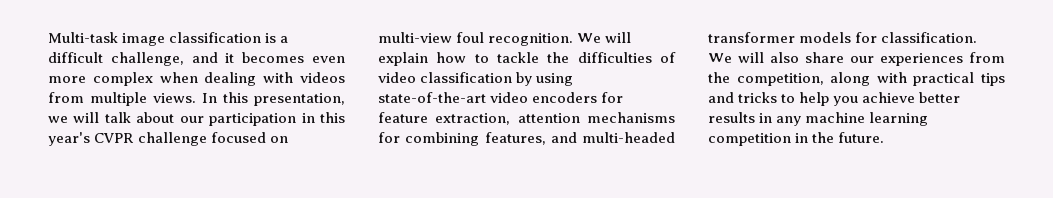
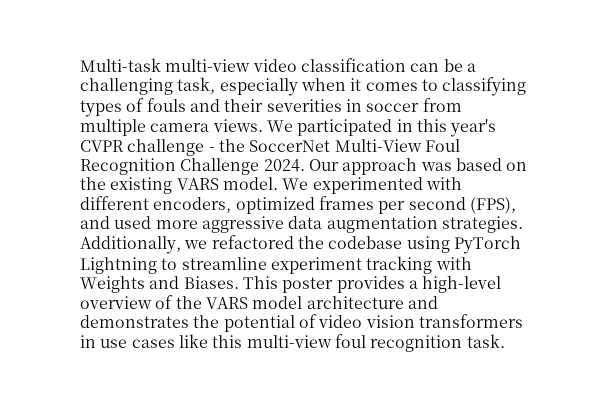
[122,32,289,46] [48,52,346,66] [48,72,345,86] [48,92,345,106] [48,112,297,126] image classification is a difficult challenge, and it becomes even more complex when dealing with videos from multiple views. In this presentation, we will talk about our participation -> [165,58,476,72] [80,77,527,96] [80,98,462,117] [80,119,393,136] multi-view video classification can be a challenging task, especially when it comes to classifying types of fouls and their severities in soccer from multiple camera views. We participated
[211,132,289,143] [378,32,632,46] [378,52,676,66] [378,72,574,86] [378,92,624,103] [378,112,675,125] [378,132,675,146] [708,32,978,43] [708,52,1005,66] [708,72,1005,86] [708,92,961,106] [708,112,929,126] [708,132,885,146] focused on multi-view foul recognition. We will explain how to tackle the difficulties of video classification by using state-of-the-art video encoders for feature extraction, attention mechanisms for combining features, and multi-headed transformer models for classification. We will also share our experiences from the competition, along with practical tips and tricks to help you achieve better results in any machine learning competition in the future. -> [208,139,460,152] [80,158,528,175] [80,177,462,194] [80,196,516,214] [80,216,523,233] [80,235,521,254] [80,256,472,274] [80,276,502,293] [80,295,438,309] [80,314,523,332] [80,334,505,352] - the SoccerNet Multi-View Foul Recognition Challenge 2024. Our approach was based on the existing VARS model. We experimented with different encoders, optimized frames per second (FPS), and used more aggressive data augmentation strategies. Additionally, we refactored the codebase using PyTorch Lightning to streamline experiment tracking with Weights and Biases. This poster provides a high-level overview of the VARS model architecture and demonstrates the potential of video vision transformers in use cases like this multi-view foul recognition task.

